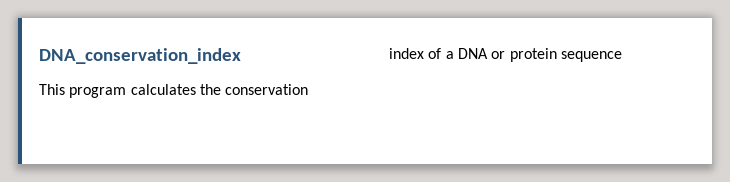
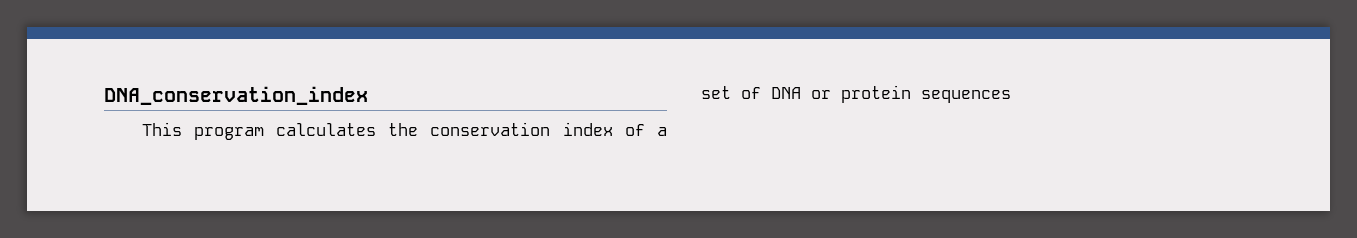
(454, 55) none -> [701,86,761,99] set of
[560,51,622,62] sequence -> [921,90,1011,103] sequences

